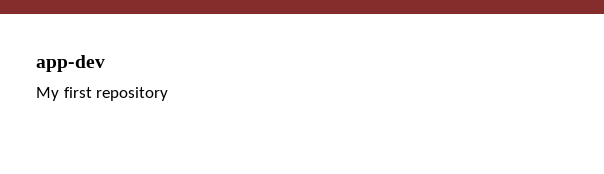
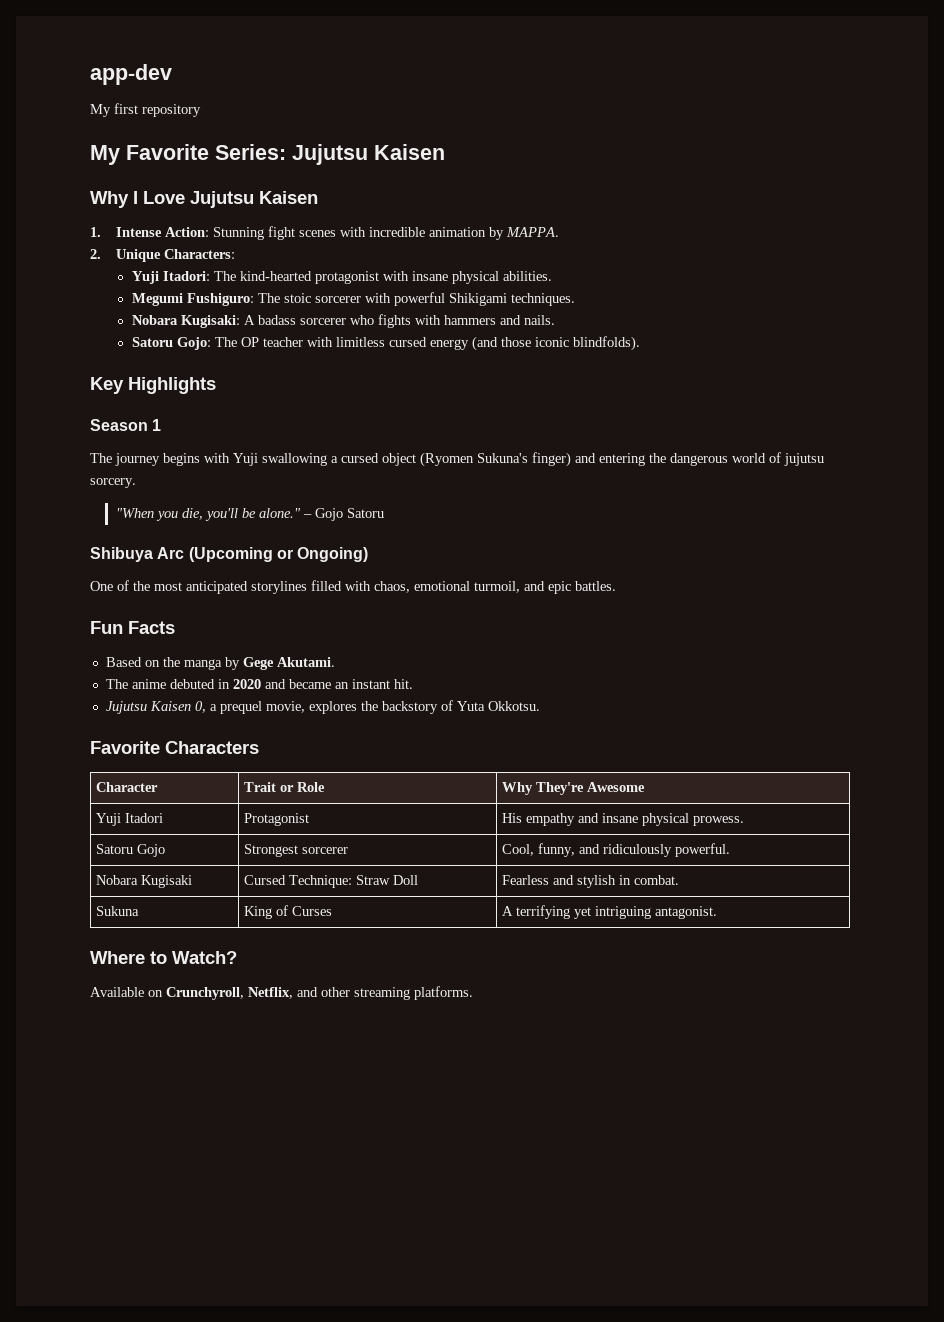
(169, 94) none -> [90,144,445,165] [90,191,318,208] [90,226,559,240] [90,249,235,262] [131,271,552,284] [131,292,575,306] [131,314,555,328] [131,336,640,351] [90,377,216,394] [90,419,162,431] [90,452,824,467] [90,478,136,488] [115,508,384,521] [90,547,369,562] [90,580,616,594] [90,621,175,634] [105,657,335,670] [105,679,413,689] [105,700,540,714] [90,741,259,754] [95,782,158,792] [243,782,325,792] [501,782,645,795] [95,813,163,826] [243,813,309,826] [501,813,744,826] [95,844,165,857] [243,844,348,857] [501,843,730,857] [95,875,192,888] [243,875,418,888] [501,875,679,888] [95,906,139,916] [243,905,332,919] [501,905,717,919] [90,951,237,964] [90,986,473,1000] // My Favorite Series: Jujutsu Kaisen // Why I Love Jujutsu Kaisen // 1. Intense Action: Stunning fight scenes with incredible animation by MAPPA. // 2. Unique Characters: // Yuji Itadori: The kind-hearted protagonist with insane physical abilities. // Megumi Fushiguro: The stoic sorcerer with powerful Shikigami techniques. // Nobara Kugisaki: A badass sorcerer who fights with hammers and nails. // Satoru Gojo: The OP teacher with limitless cursed energy (and those iconic blindfolds). // Key Highlights // Season 1 // The journey begins with Yuji swallowing a cursed object (Ryomen Sukuna's finger) and entering the dangerous world of jujutsu sorcery. // "When you die, you'll be alone." – Gojo Satoru // Shibuya Arc (Upcoming or Ongoing) // One of the most anticipated storylines filled with chaos, emotional turmoil, and epic battles. // Fun Facts // Based on the manga by Gege Akutami. // The anime debuted in 2020 and became an instant hit. // Jujutsu Kaisen 0, a prequel movie, explores the backstory of Yuta Okkotsu. // Favorite Characters // Character | Trait or Role | Why They're Awesome // Yuji Itadori | Protagonist | His empathy and insane physical prowess. // Satoru Gojo | Strongest sorcerer | Cool, funny, and ridiculously powerful. // Nobara Kugisaki | Cursed Technique: Straw Doll | Fearless and stylish in combat. // Sukuna | King of Curses | A terrifying yet intriguing antagonist. // Where to Watch? // Available on Crunchyroll, Netflix, and other streaming platforms.

